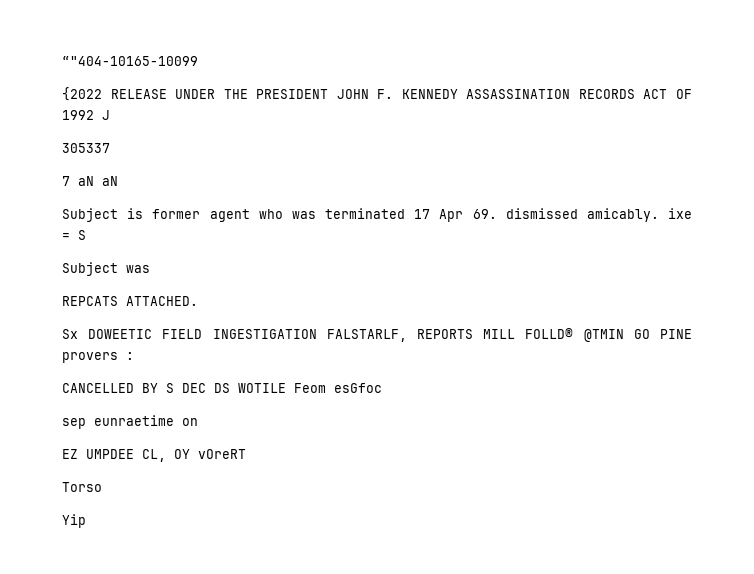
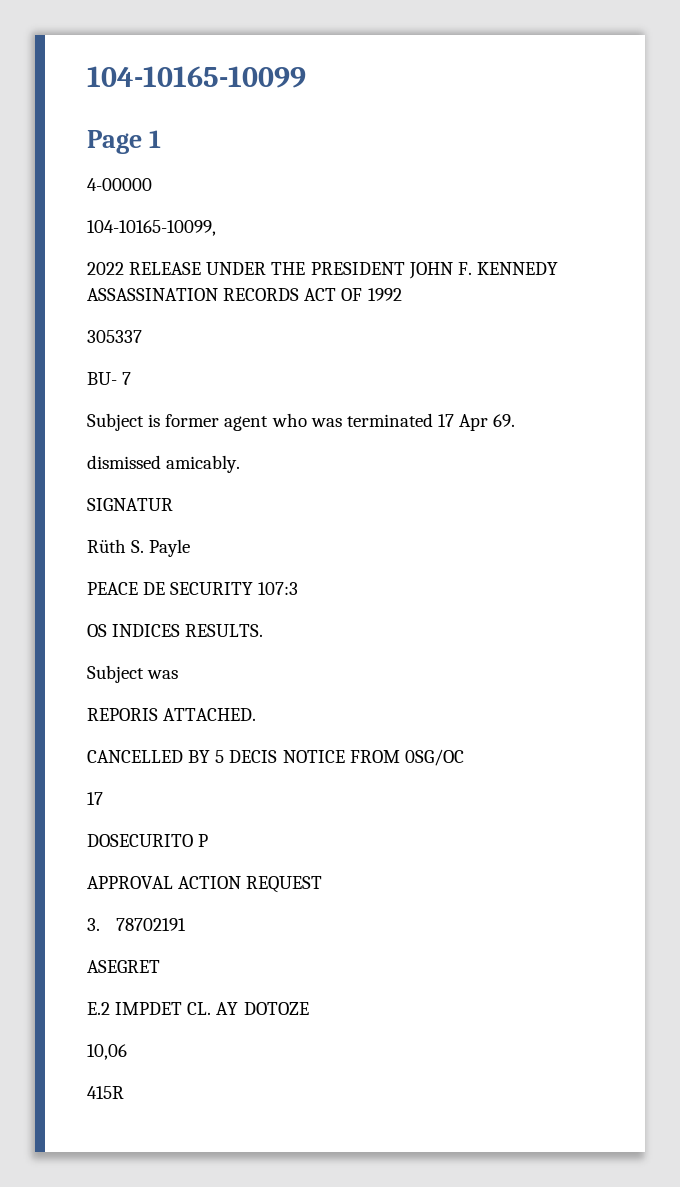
[62,56,198,66] [62,87,102,101] “"404-10165-10099 // {2022 -> [87,66,306,88] [87,130,161,154] [87,178,152,191] [87,220,216,236] [87,262,124,275] 104-10165-10099 // Page 1 // 4-00000 // 104-10165-10099, // 2022
[102,110,110,120] J -> (402, 294) none
(110, 148) none -> [87,372,117,385] BU-
[78,176,118,186] aN aN -> (132, 378) none
(497, 214) none -> (516, 420) //
[668,208,692,219] [62,230,86,240] ixe = S -> [87,498,173,511] [87,539,191,557] [87,582,299,595] [87,624,264,637] // SIGNATUR // Rüth S. Payle // PEACE DE SECURITY 107:3 // OS INDICES RESULTS.
[62,296,118,306] REPCATS -> [87,708,158,721] REPORIS
[62,328,693,342] [62,352,134,363] [62,383,382,393] [62,415,198,429] [62,449,246,462] [62,482,102,492] [62,514,86,528] Sx DOWEETIC FIELD INGESTIGATION FALSTARLF, REPORTS MILL FOLLD® @TMIN GO PINE provers : // CANCELLED BY S DEC DS WOTILE Feom esGfoc // sep eunraetime on // EZ UMPDEE CL, OY vOreRT // Torso // Yip -> [87,749,464,766] [87,792,103,805] [87,834,209,847] [87,876,323,893] [87,918,187,931] [87,960,160,973] [87,1002,309,1015] [87,1044,127,1060] [87,1086,124,1099] CANCELLED BY 5 DECIS NOTICE FROM 0SG/OC // 17 // DOSECURITO P // APPROVAL ACTION REQUEST // 3. 78702191 // ASEGRET // E.2 IMPDET CL. AY DOTOZE // 10,06 // 415R

